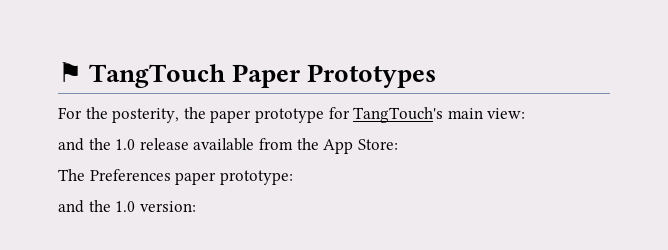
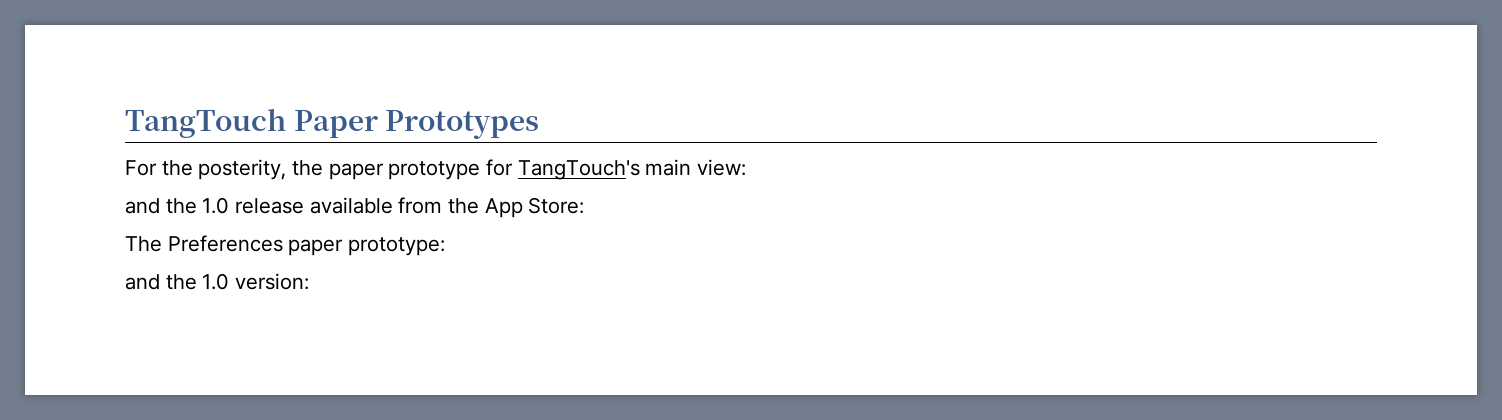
[58,62,82,82] ⚑ -> (125, 123) none

